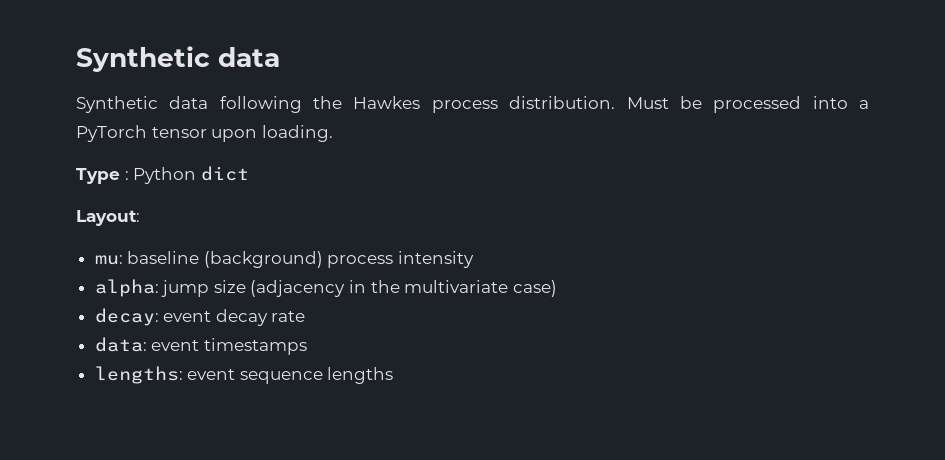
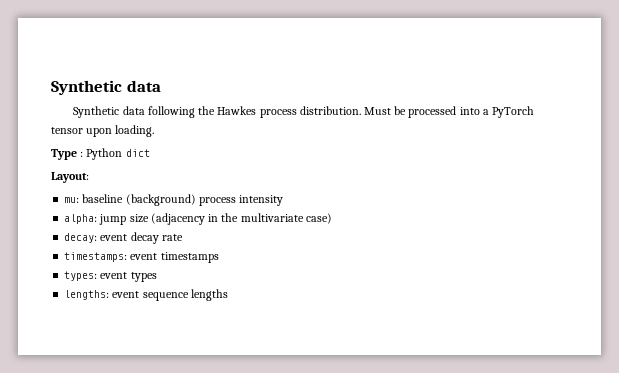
[94,337,147,352] data: -> [64,252,128,262] timestamps:
(307, 346) none -> [64,271,157,282] // types: event types

